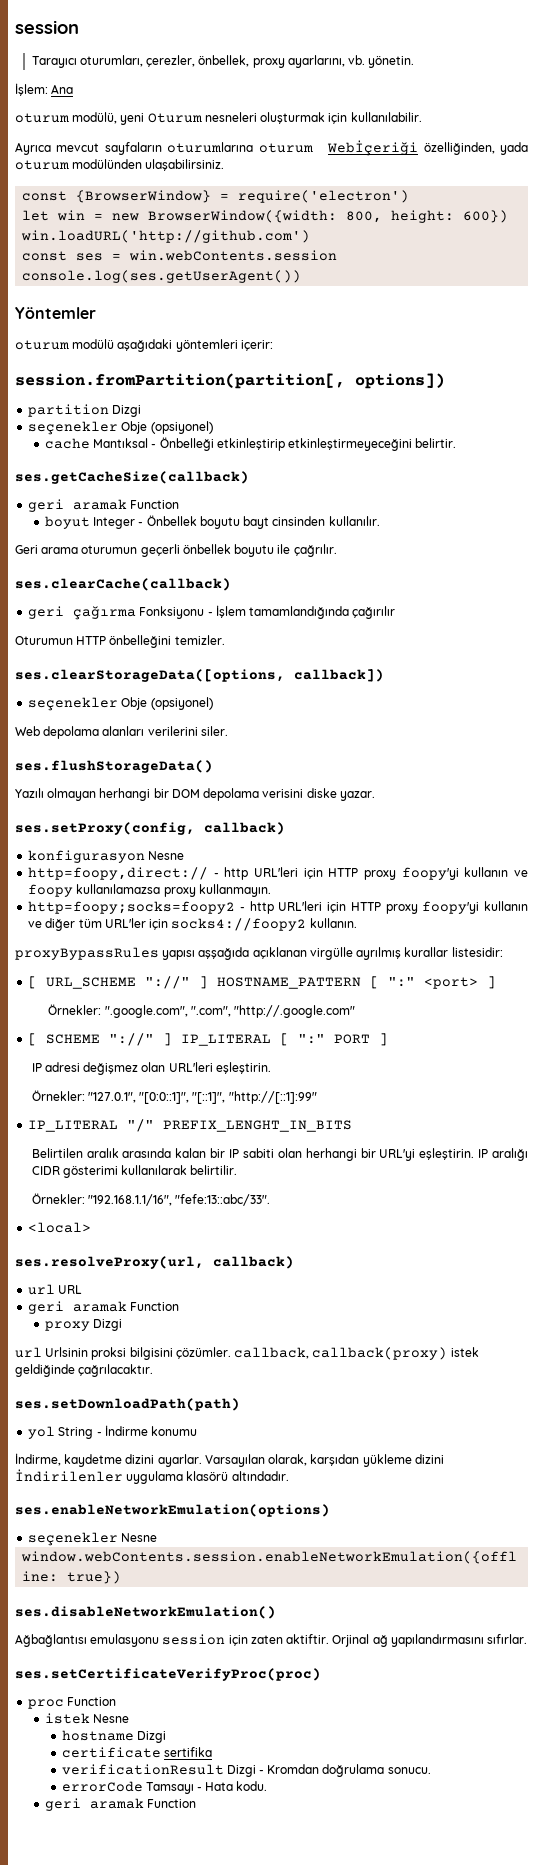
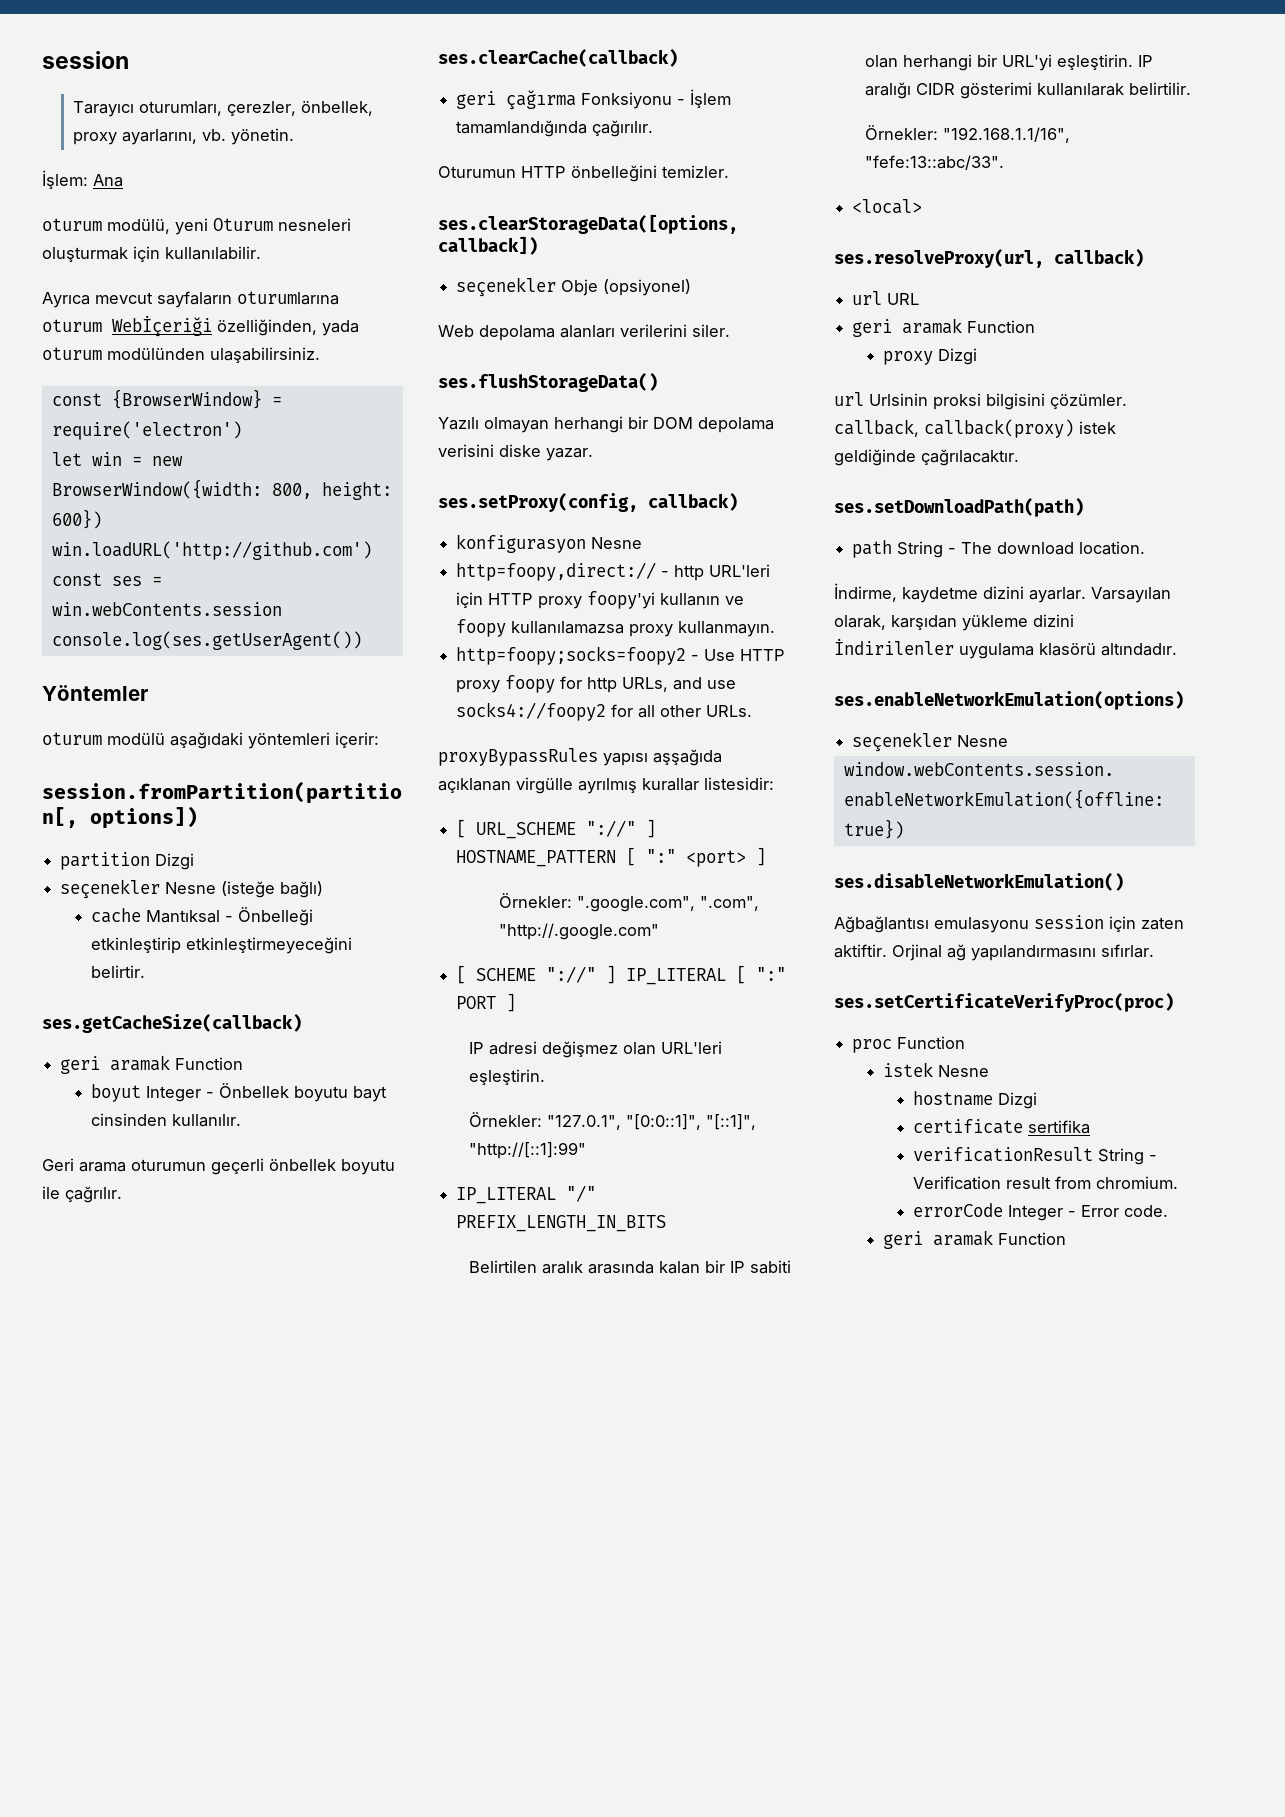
[121,421,213,434] Obje (opsiyonel) -> [165,881,324,898] Nesne (isteğe bağlı)
[352,606,396,619] çağırılır -> [592,120,654,137] çağırılır.
[249,901,529,914] [28,918,357,931] http URL'leri için HTTP proxy foopy'yi kullanın ve diğer tüm URL'ler için socks4://foopy2 kullanın. -> [704,649,786,661] [456,675,737,693] [456,702,753,721] Use HTTP proxy foopy for http URLs, and use socks4://foopy2 for all other URLs.
[163,1120,353,1132] PREFIX_LENGHT_IN_BITS -> [456,1215,667,1232] PREFIX_LENGTH_IN_BITS
[28,1425,198,1439] yol String - İndirme konumu -> [852,540,1146,558] path String - The download location.
[226,1764,431,1777] [61,1781,268,1794] Dizgi - Kromdan doğrulama sonucu. // errorCode Tamsayı - Hata kodu. -> [1098,1148,1158,1165] [913,1176,1179,1190] [913,1203,1169,1221] String - Verification result from chromium. // errorCode Integer - Error code.

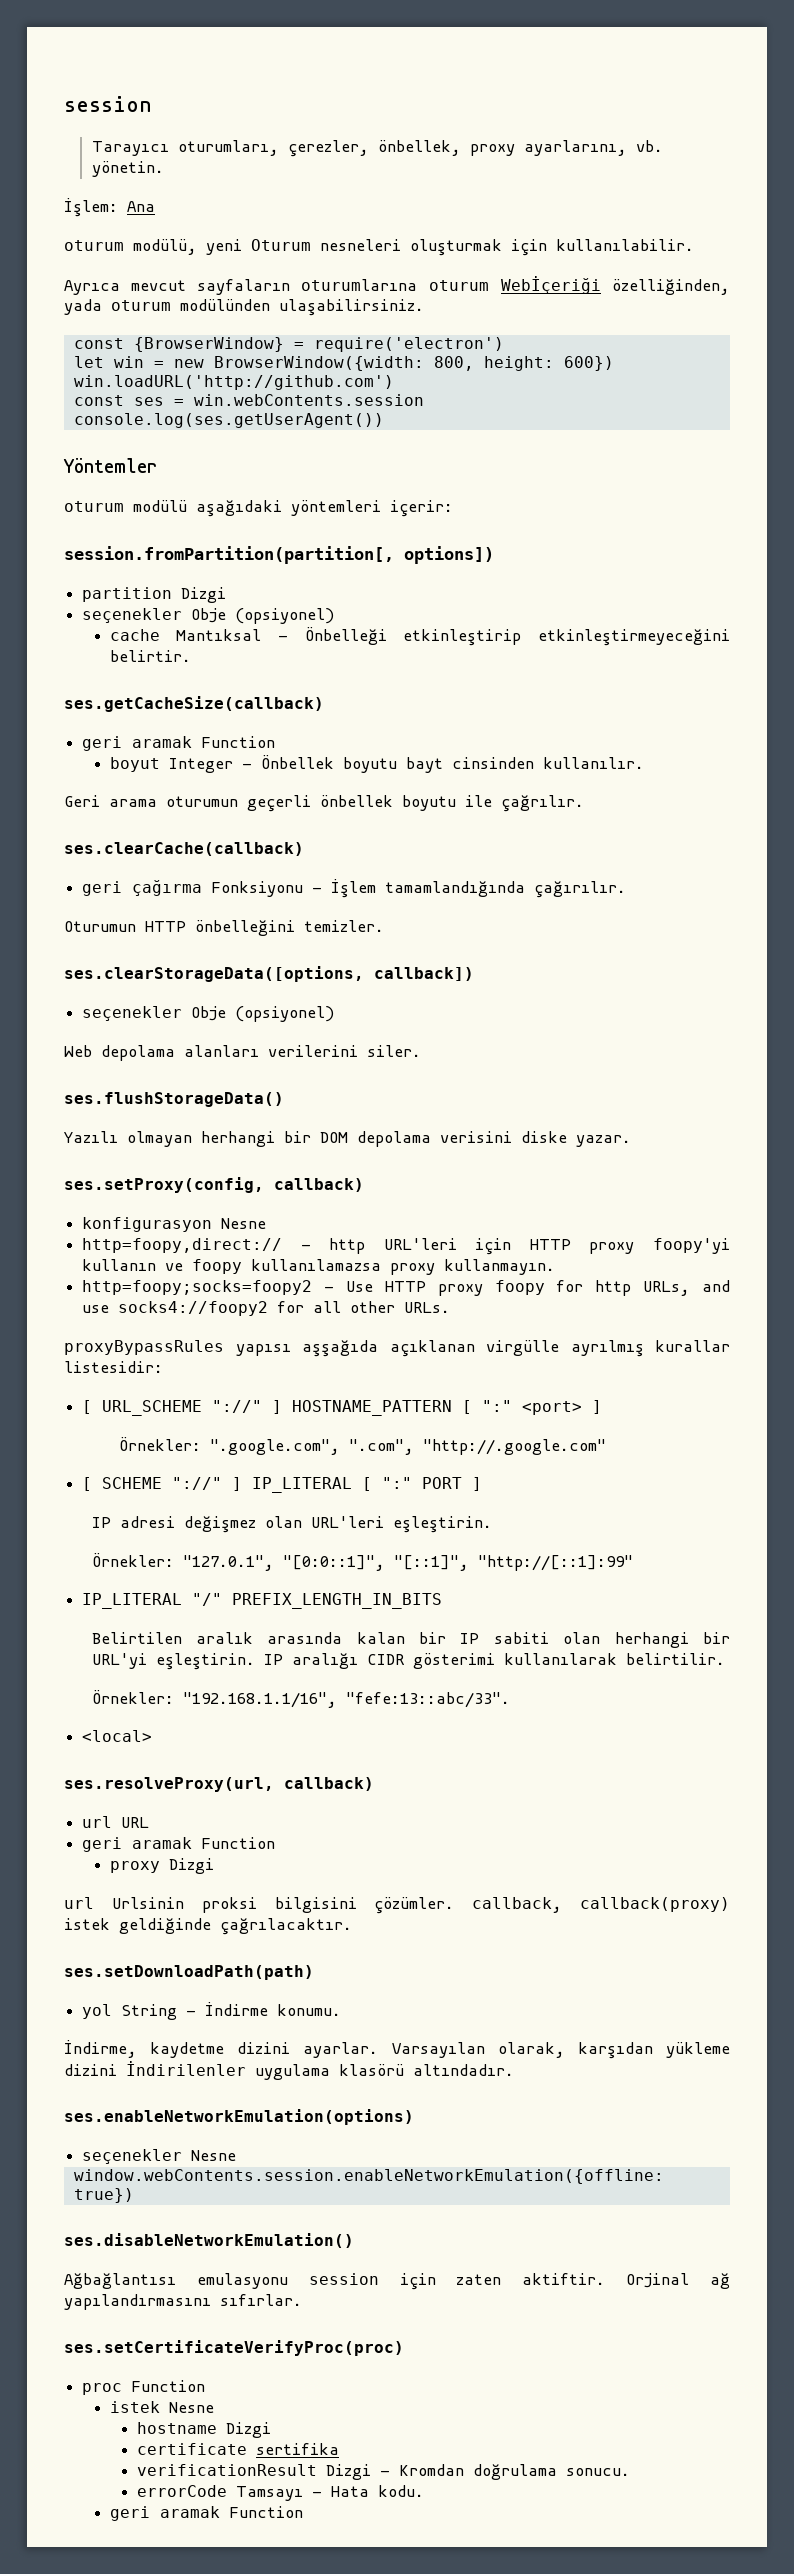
[165,881,324,898] Nesne (isteğe bağlı) -> [191,608,335,624] Obje (opsiyonel)
[852,540,1146,558] path String - The download location. -> [82,2002,342,2020] yol String - İndirme konumu.
[1098,1148,1158,1165] [913,1176,1179,1190] [913,1203,1169,1221] String - Verification result from chromium. // errorCode Integer - Error code. -> [326,2464,631,2480] [137,2485,425,2501] Dizgi - Kromdan doğrulama sonucu. // errorCode Tamsayı - Hata kodu.

